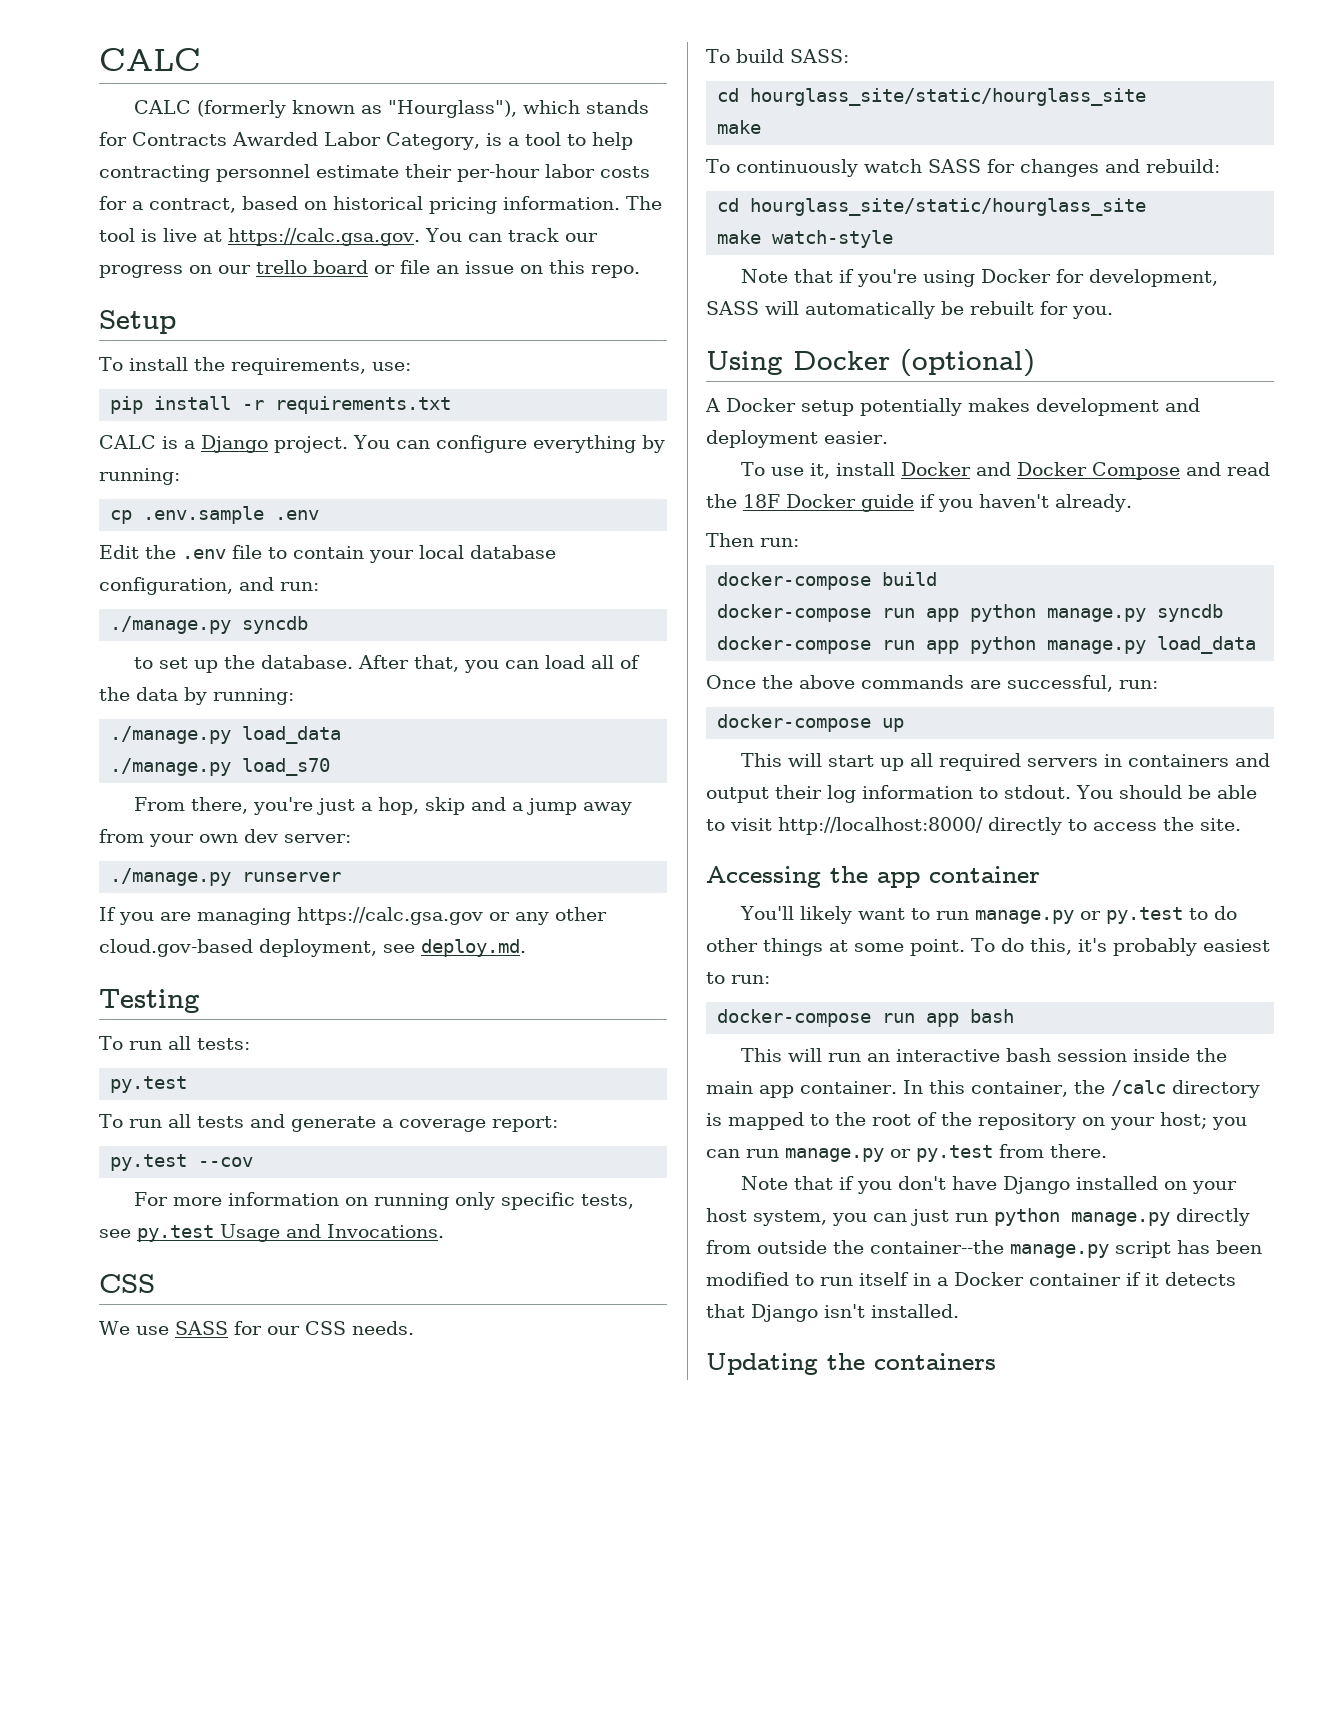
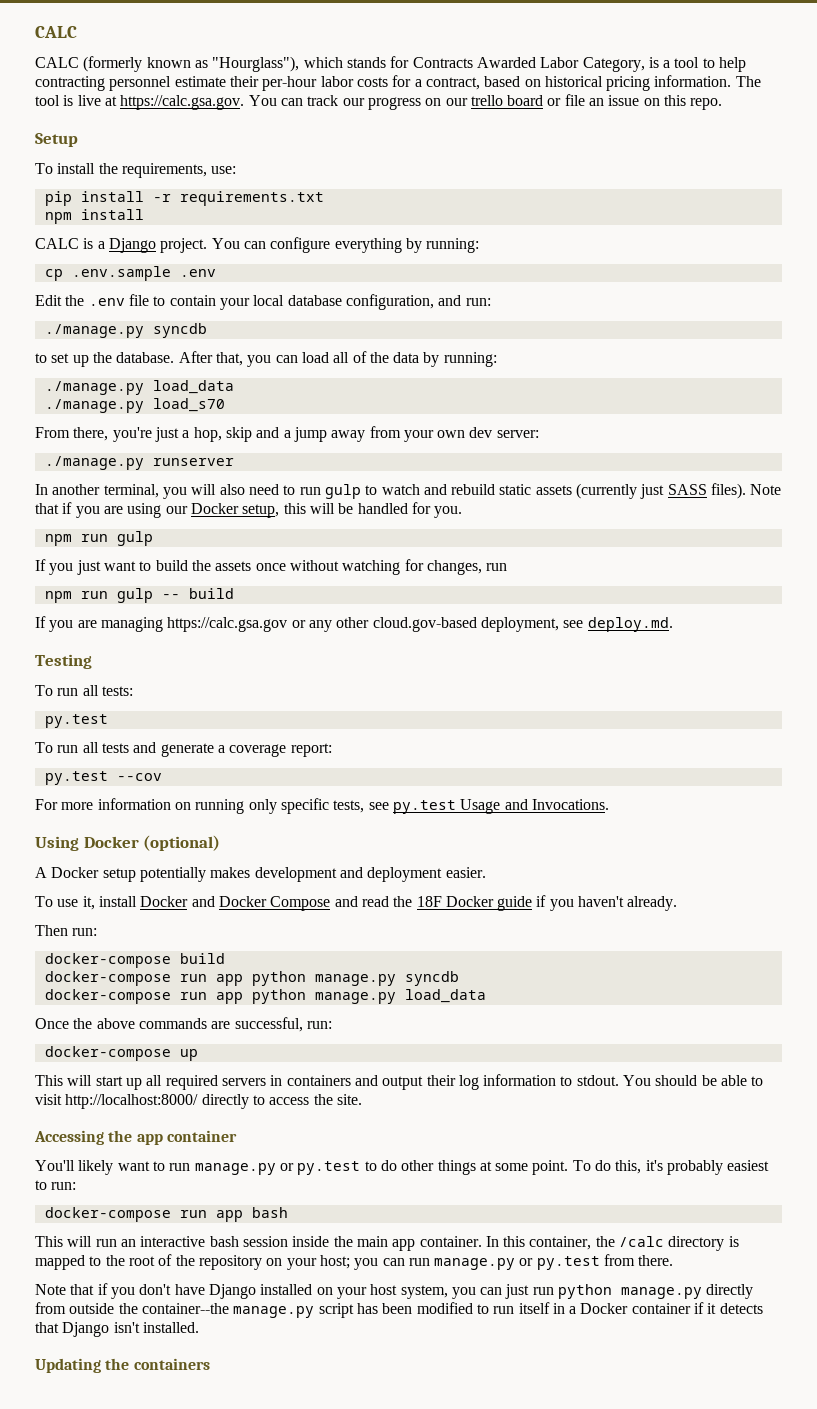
(452, 405) none -> [44,209,144,224] // npm install
(342, 877) none -> [35,483,782,499] [35,502,463,518] [44,531,153,546] [35,559,508,575] [44,588,234,603] // In another terminal, you will also need to run gulp to watch and rebuild static assets (currently just SASS files). Note that if you are using our Docker setup, this will be handled for you. // npm run gulp // If you just want to build the assets once without watching for changes, run // npm run gulp -- build
[99,1274,155,1293] [99,1321,414,1335] [706,49,849,63] [717,88,1147,106] [717,120,762,134] [706,159,1220,177] [717,198,1147,216] [717,230,894,248] [741,269,1219,287] [706,301,1113,319] // CSS // We use SASS for our CSS needs. // To build SASS: // cd hourglass_site/static/hourglass_site // make // To continuously watch SASS for changes and rebuild: // cd hourglass_site/static/hourglass_site // make watch-style // Note that if you're using Docker for development, SASS will automatically be rebuilt for you. -> (609, 804) none

